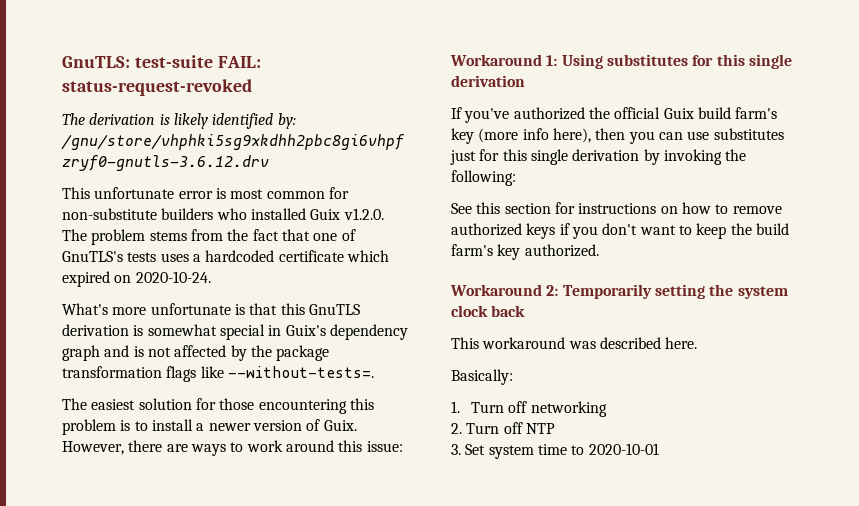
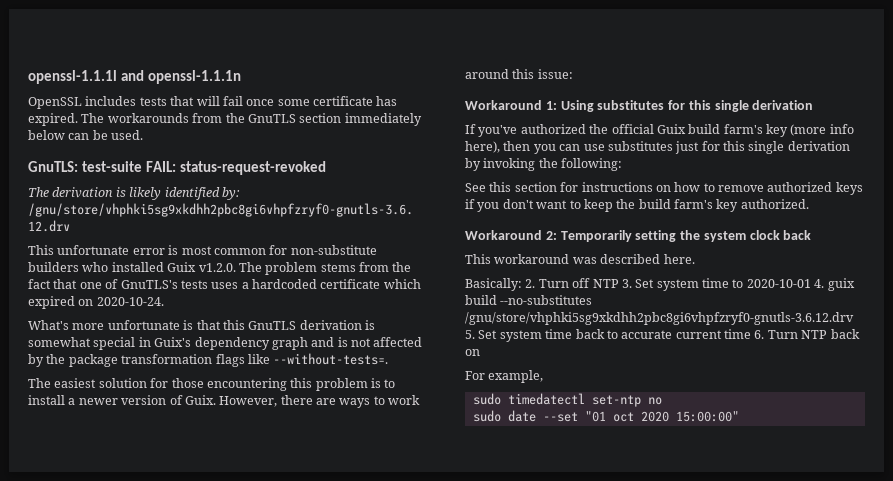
(62, 62) none -> [28,70,242,84] [28,96,398,109] [28,113,422,126] [28,130,144,140] openssl-1.1.1l and openssl-1.1.1n // OpenSSL includes tests that will fail once some certificate has expired. The workarounds from the GnuTLS section immediately below can be used. //
[451,401,607,417] // 1. Turn off networking // -> (522, 284) none
(555, 428) // -> (619, 283) none
(659, 449) none -> [814,278,855,291] [465,295,593,305] [465,312,854,325] [465,329,860,342] [465,349,480,356] [465,370,544,383] [472,393,662,407] [472,410,739,422] 4. guix build --no-substitutes /gnu/store/vhphki5sg9xkdhh2pbc8gi6vhpfzryf0-gnutls-3.6.12.drv 5. Set system time back to accurate current time 6. Turn NTP back on // For example, // sudo timedatectl set-ntp no // sudo date --set "01 oct 2020 15:00:00"

